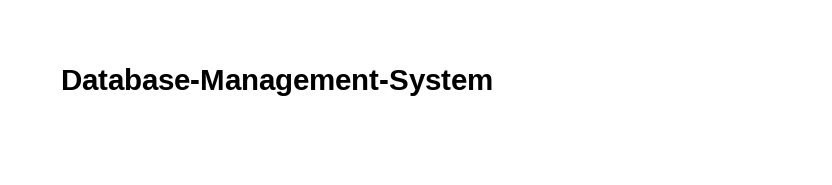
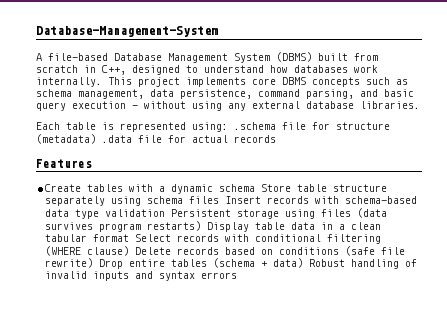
(493, 82) none -> [36,52,378,63] [36,65,378,75] [36,77,408,87] [36,89,414,99] [36,101,420,111] [36,122,390,132] [36,134,276,144] [36,159,92,168] [45,184,388,194] [45,196,418,206] [45,208,388,219] [45,221,382,232] [45,234,382,244] [45,246,406,256] [45,258,418,269] [45,271,238,281] // A file-based Database Management System (DBMS) built from scratch in C++, designed to understand how databases work internally. This project implements core DBMS concepts such as schema management, data persistence, command parsing, and basic query execution — without using any external database libraries. // Each table is represented using: .schema file for structure (metadata) .data file for actual records // Features // Create tables with a dynamic schema Store table structure separately using schema files Insert records with schema-based data type validation Persistent storage using files (data survives program restarts) Display table data in a clean tabular format Select records with conditional filtering (WHERE clause) Delete records based on conditions (safe file rewrite) Drop entire tables (schema + data) Robust handling of invalid inputs and syntax errors

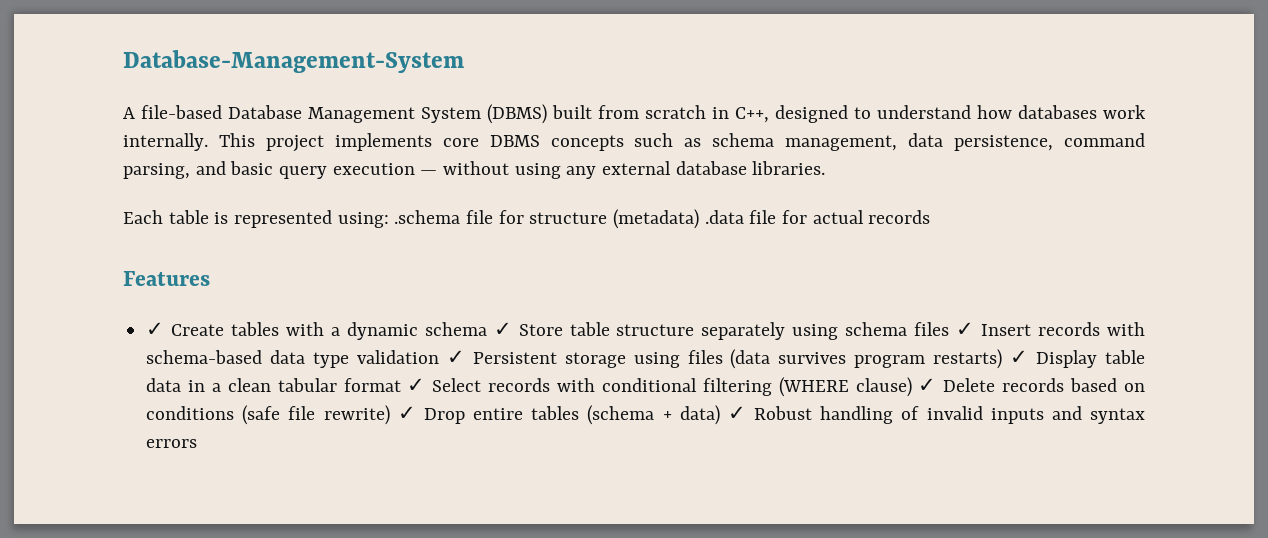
(92, 163) none -> [146,322,165,336] ✓
(256, 188) none -> [493,322,512,336] ✓
(220, 200) none -> [956,322,975,336] ✓
(166, 213) none -> [446,350,465,364] ✓
(202, 226) none -> [1010,350,1029,364] ✓
(130, 238) none -> [407,378,426,392] ✓
(130, 251) none -> [918,378,937,392] ✓
(94, 263) none -> [397,406,416,420] ✓
(304, 263) none -> [727,406,746,420] ✓

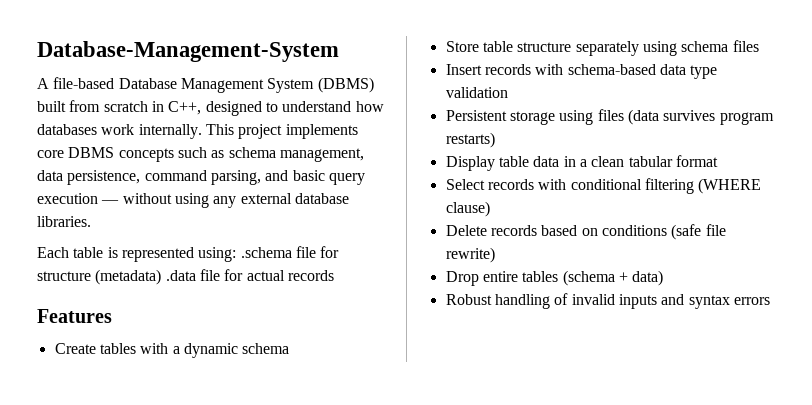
[146,322,165,336] ✓ -> (112, 316) none
[493,322,512,336] ✓ -> (290, 348) //
[956,322,975,336] ✓ -> (759, 46) //
[446,350,465,364] ✓ -> (508, 92) //
[1010,350,1029,364] ✓ -> (495, 140) //
[407,378,426,392] ✓ -> (718, 161) //
[918,378,937,392] ✓ -> (490, 209) //
[397,406,416,420] ✓ -> (495, 255) //
[727,406,746,420] ✓ -> (664, 278) //

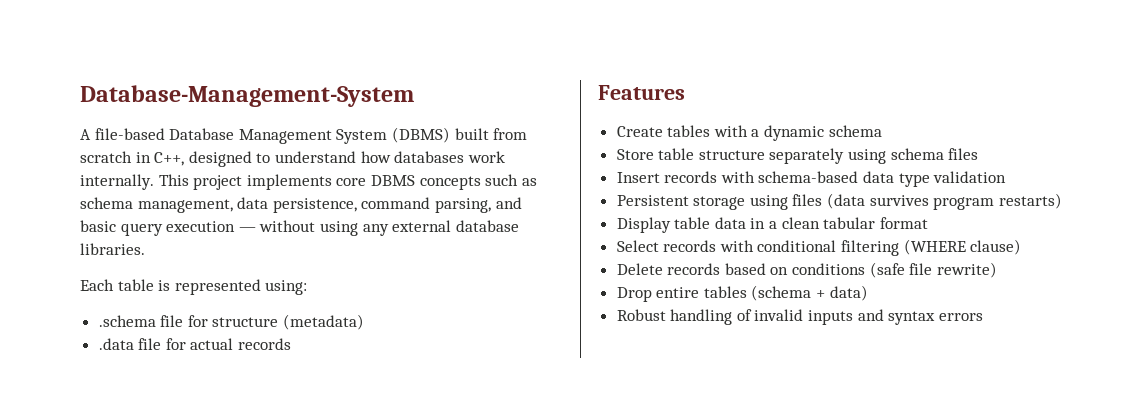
(237, 254) none -> (308, 287) //
(162, 277) none -> (365, 322) //

